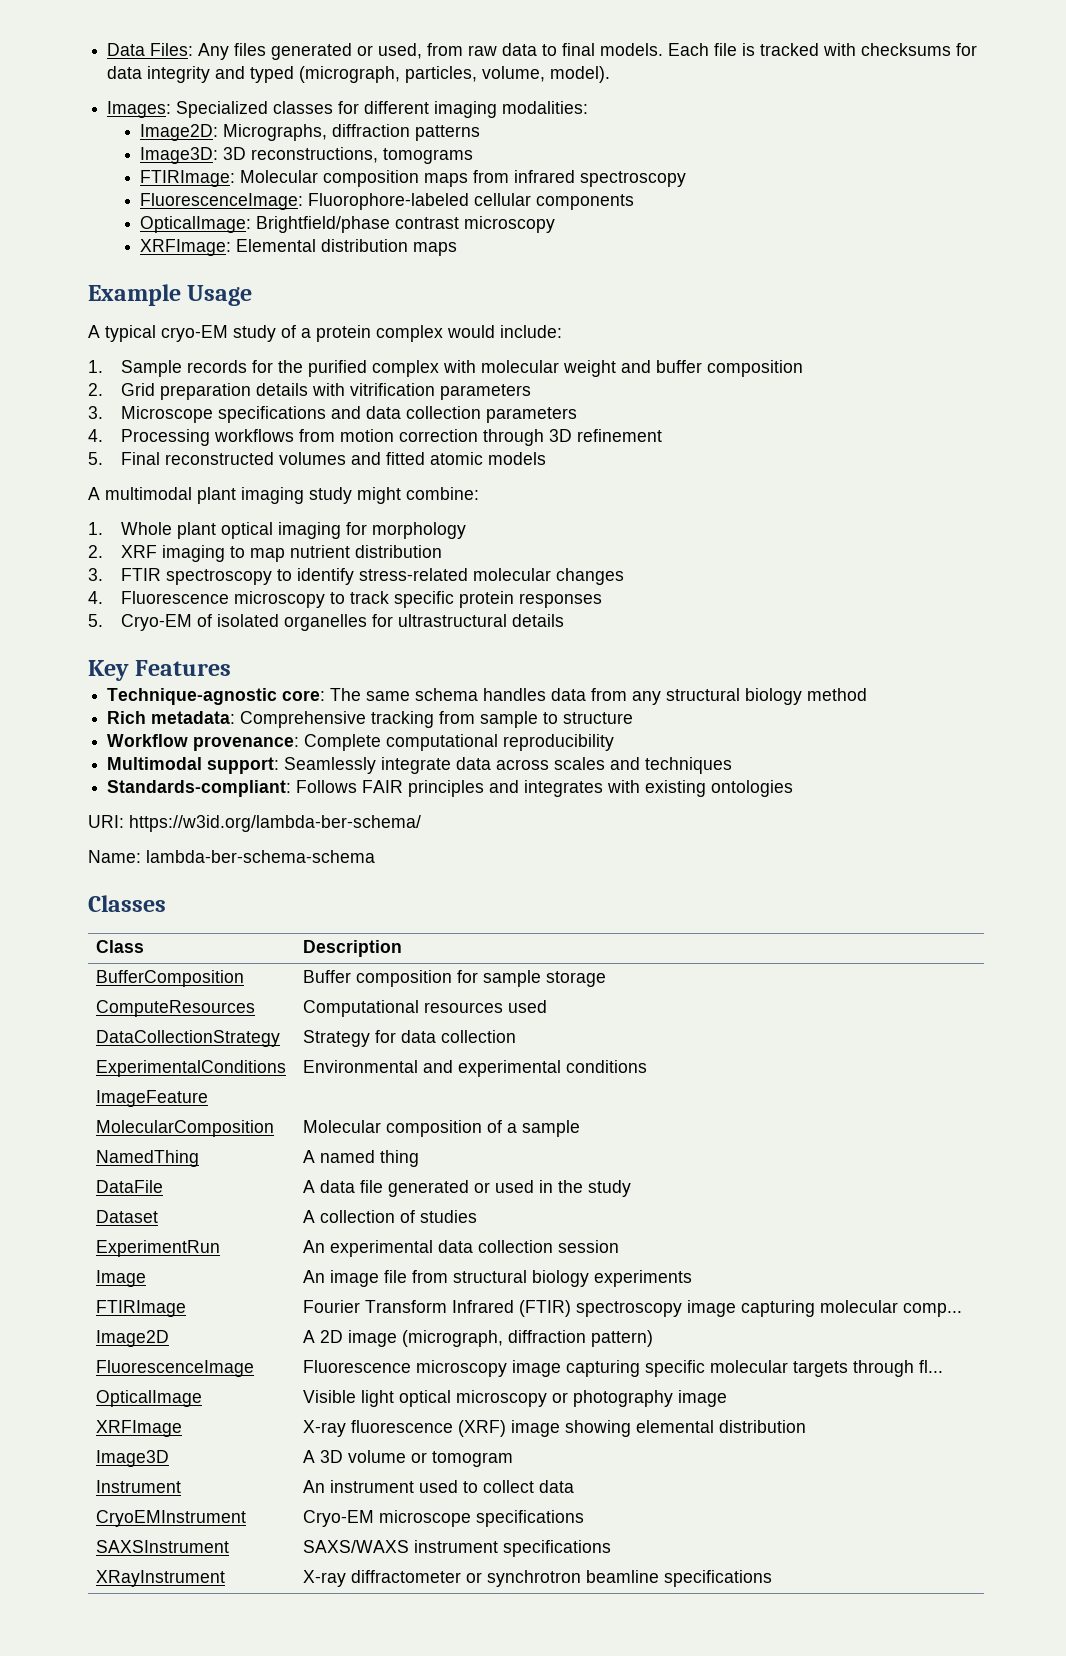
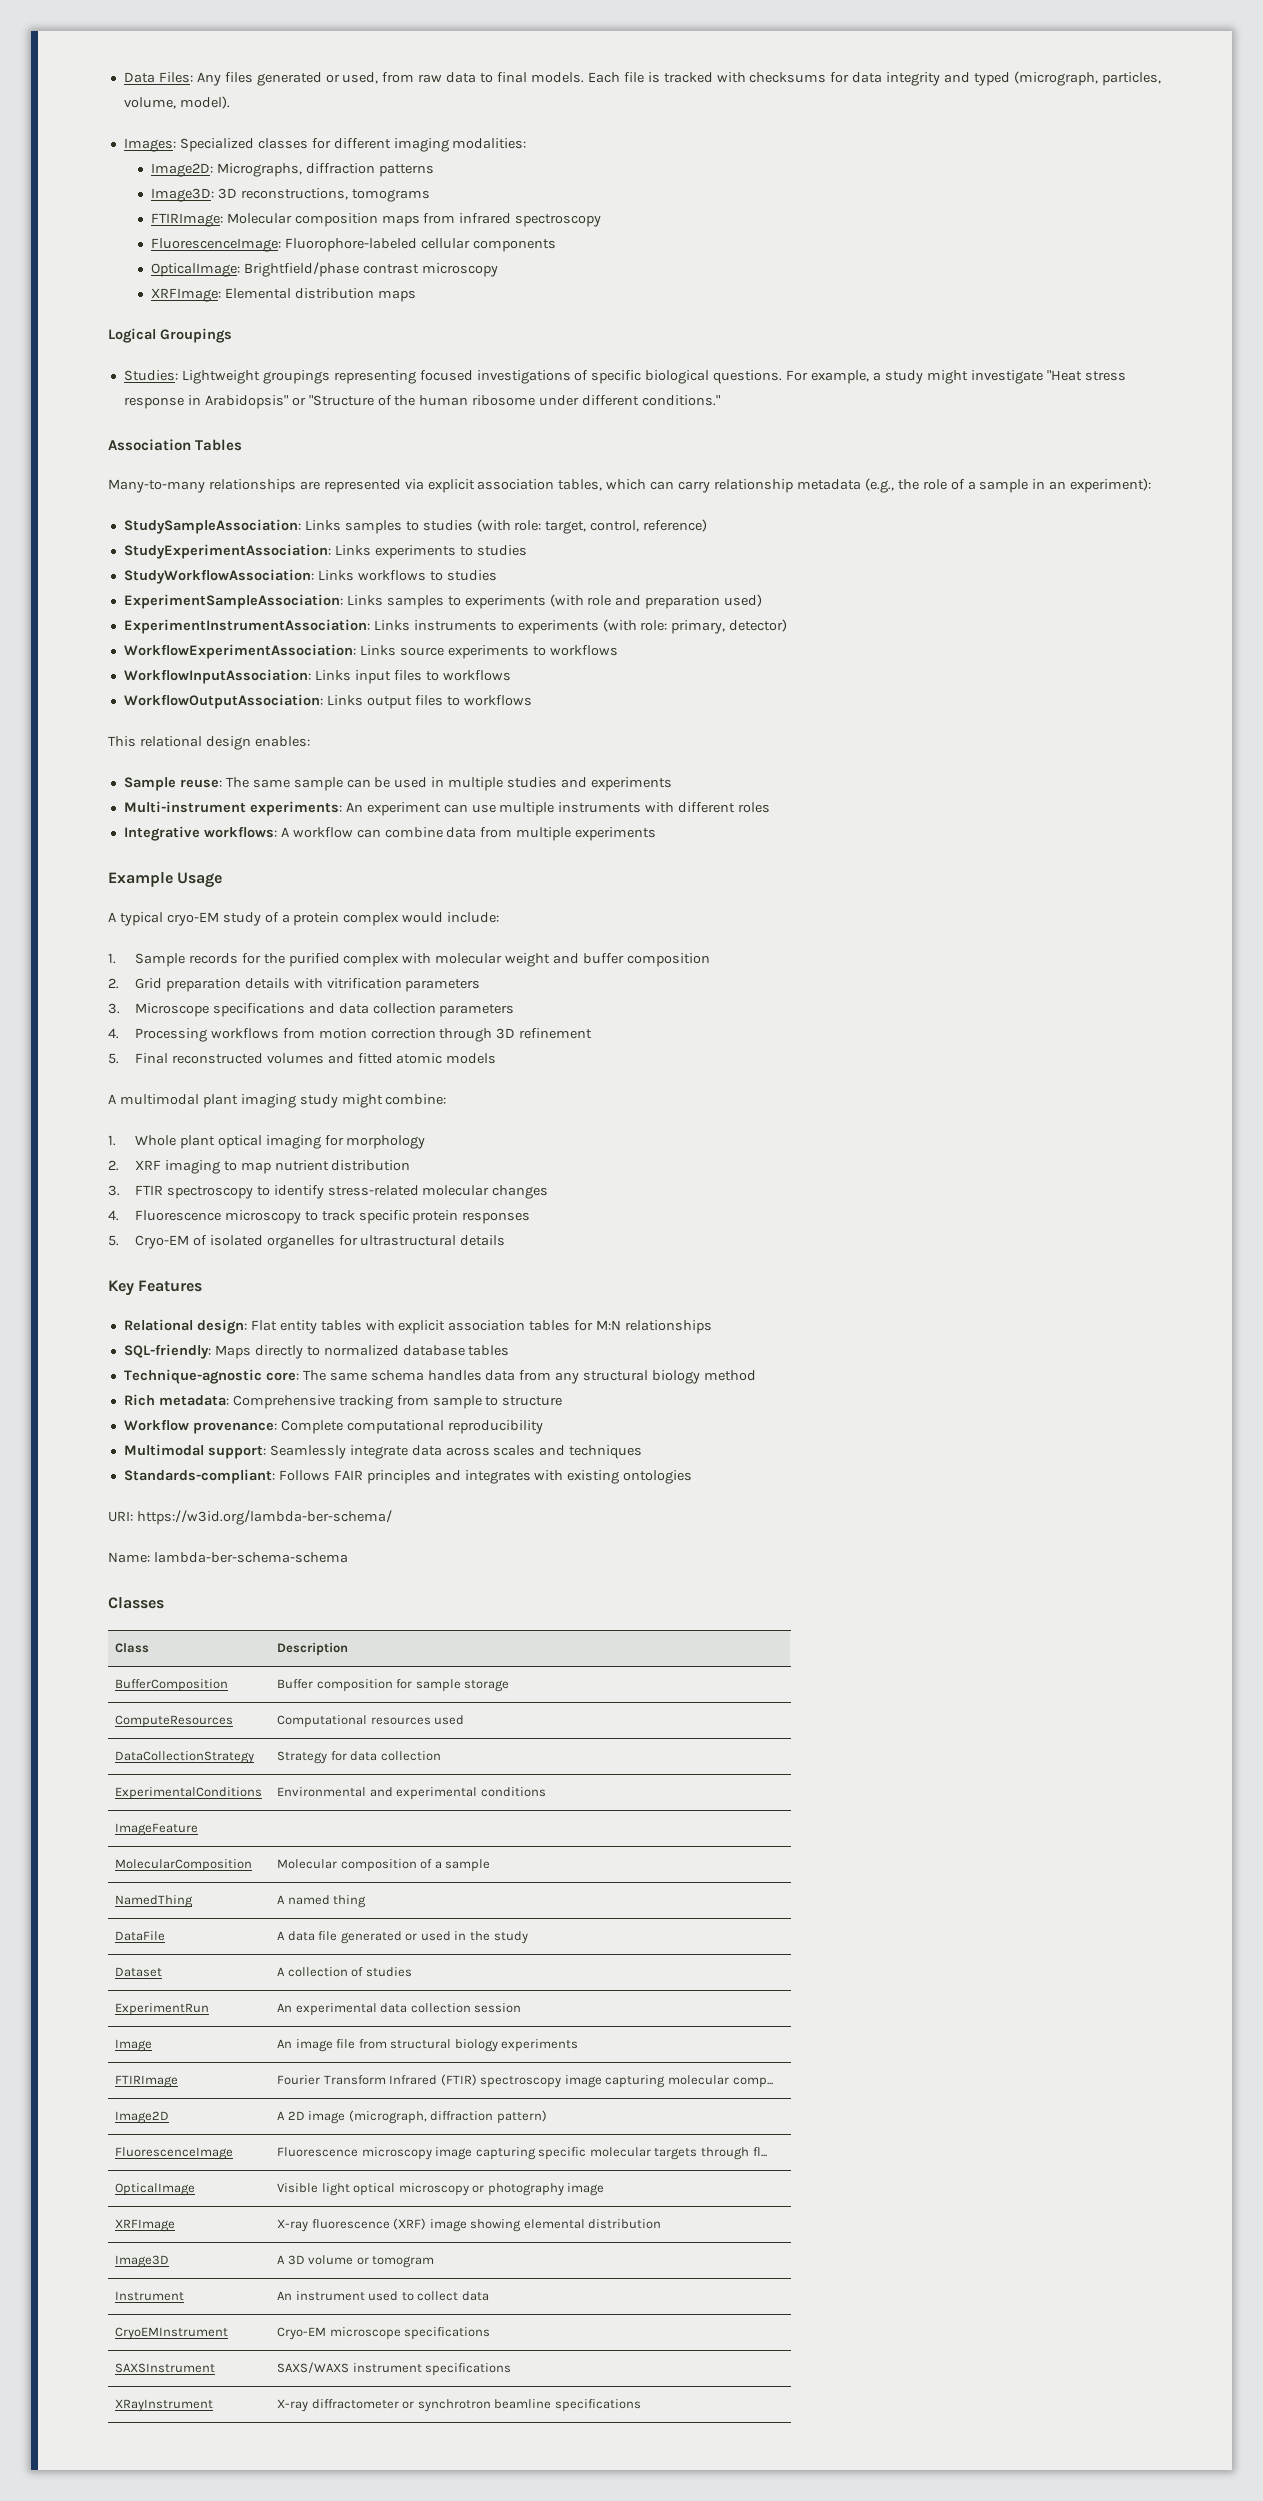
(458, 249) none -> [108,328,232,343] [123,370,1126,384] [123,395,721,409] [108,439,243,451] [108,478,1152,493] [123,519,708,534] [123,544,527,559] [123,569,497,584] [123,594,763,609] [123,619,788,634] [123,644,618,659] [123,669,511,684] [123,694,532,709] [108,736,310,750] [123,777,672,791] [123,801,771,816] [123,826,657,841] // Logical Groupings // Studies: Lightweight groupings representing focused investigations of specific biological questions. For example, a study might investigate "Heat stress response in Arabidopsis" or "Structure of the human ribosome under different conditions." // Association Tables // Many-to-many relationships are represented via explicit association tables, which can carry relationship metadata (e.g., the role of a sample in an experiment): // StudySampleAssociation: Links samples to studies (with role: target, control, reference) // StudyExperimentAssociation: Links experiments to studies // StudyWorkflowAssociation: Links workflows to studies // ExperimentSampleAssociation: Links samples to experiments (with role and preparation used) // ExperimentInstrumentAssociation: Links instruments to experiments (with role: primary, detector) // WorkflowExperimentAssociation: Links source experiments to workflows // WorkflowInputAssociation: Links input files to workflows // WorkflowOutputAssociation: Links output files to workflows // This relational design enables: // Sample reuse: The same sample can be used in multiple studies and experiments // Multi-instrument experiments: An experiment can use multiple instruments with different roles // Integrative workflows: A workflow can combine data from multiple experiments
(232, 668) none -> [123,1319,713,1334] [123,1344,510,1359] // Relational design: Flat entity tables with explicit association tables for M:N relationships // SQL-friendly: Maps directly to normalized database tables

